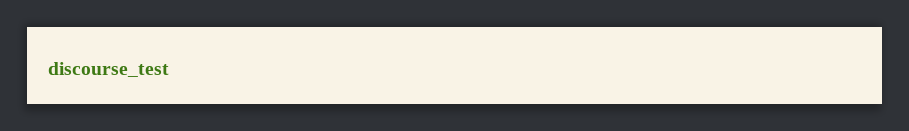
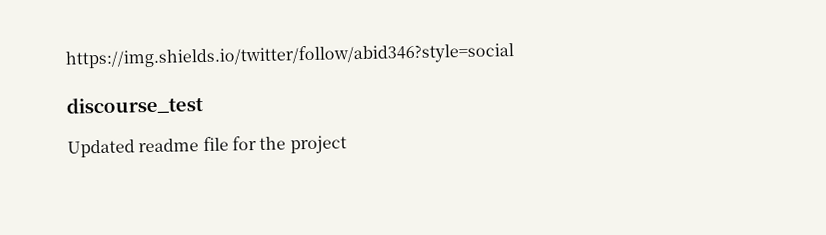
(48, 69) none -> [65,42,514,70] https://img.shields.io/twitter/follow/abid346?style=social //
(169, 69) none -> [67,135,347,158] // Updated readme file for the project

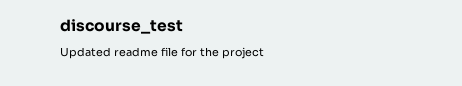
[65,42,514,70] https://img.shields.io/twitter/follow/abid346?style=social // -> (60, 26) none

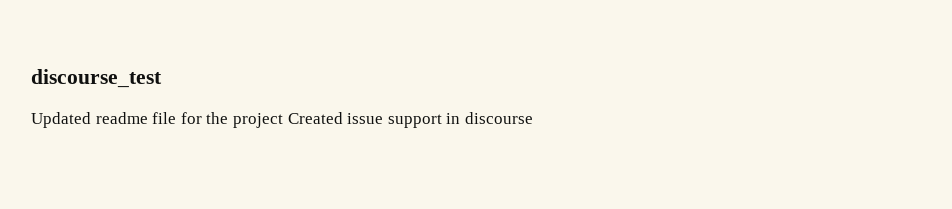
(264, 53) none -> [287,112,533,128] Created issue support in discourse

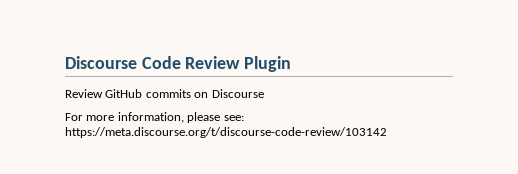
[31,69,162,88] [31,112,533,128] discourse_test // Updated readme file for the project Created issue support in discourse -> [65,56,292,72] [65,89,264,98] [65,112,244,123] [65,127,387,138] Discourse Code Review Plugin // Review GitHub commits on Discourse // For more information, please see: https://meta.discourse.org/t/discourse-code-review/103142

